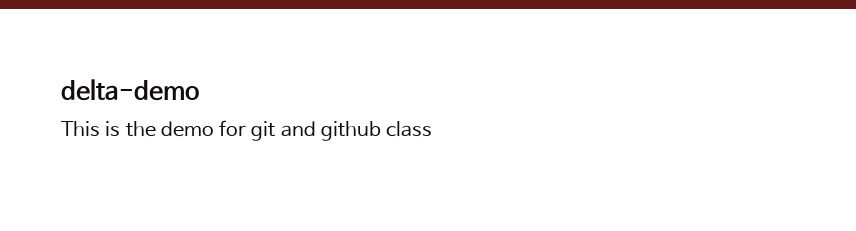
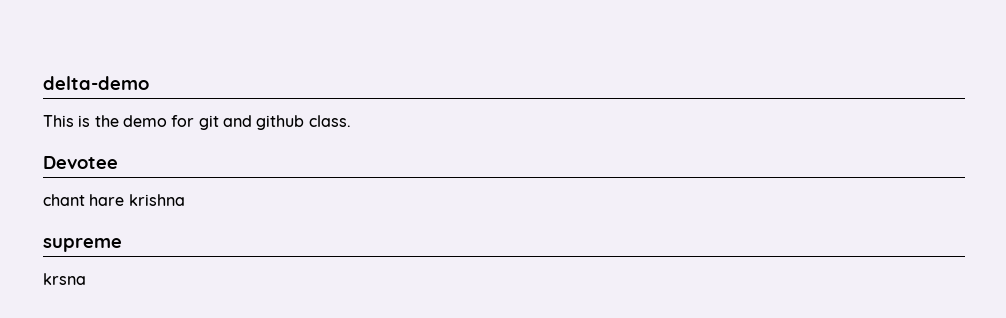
[386,121,433,137] class -> [308,115,351,127] [43,156,118,169] [43,194,185,206] [43,238,122,252] [43,273,86,285] class. // Devotee // chant hare krishna // supreme // krsna

